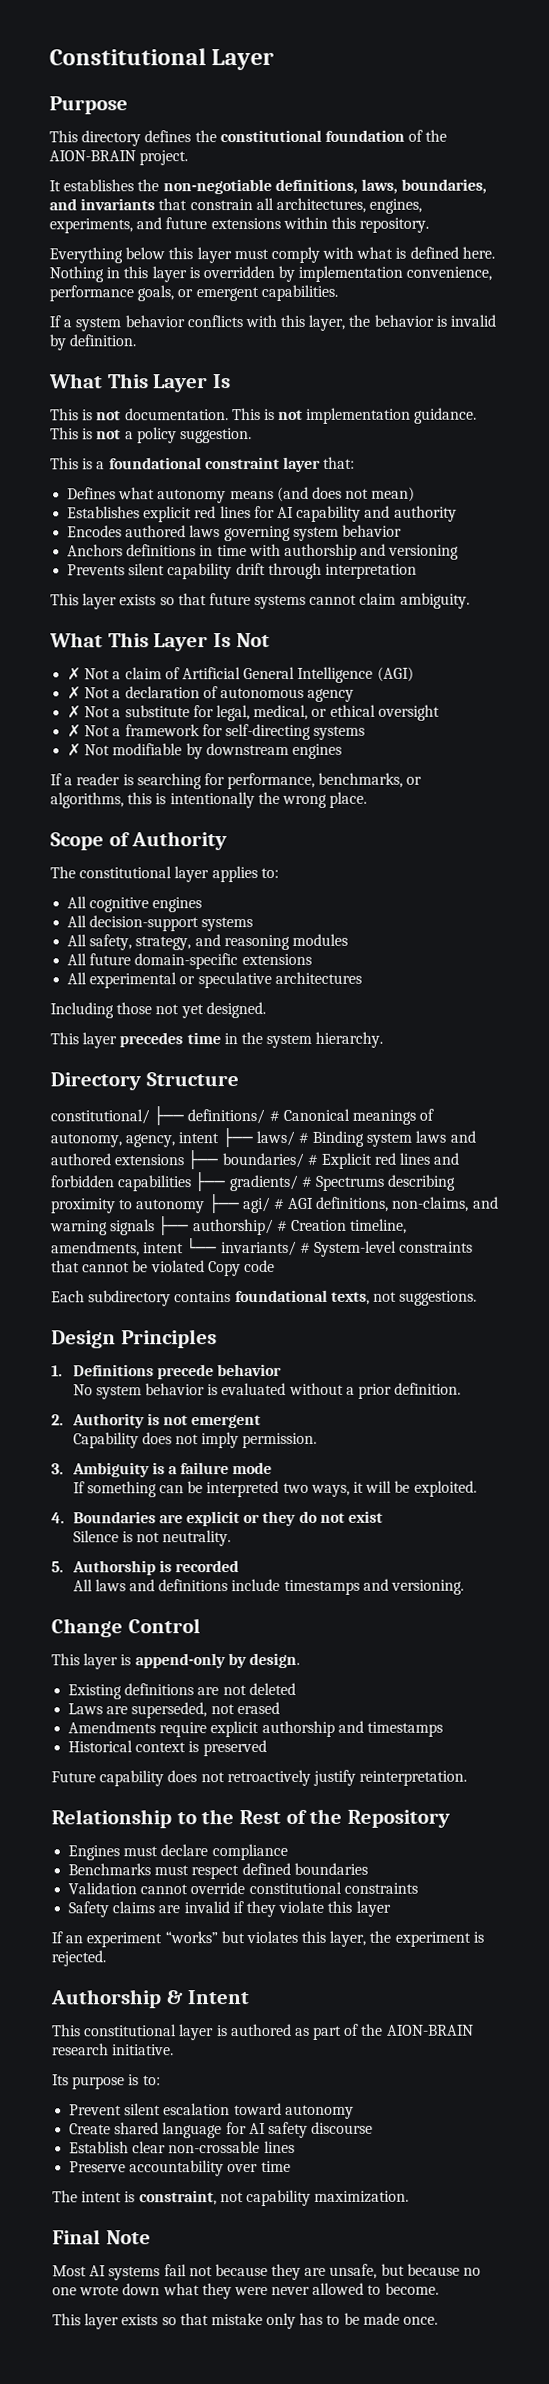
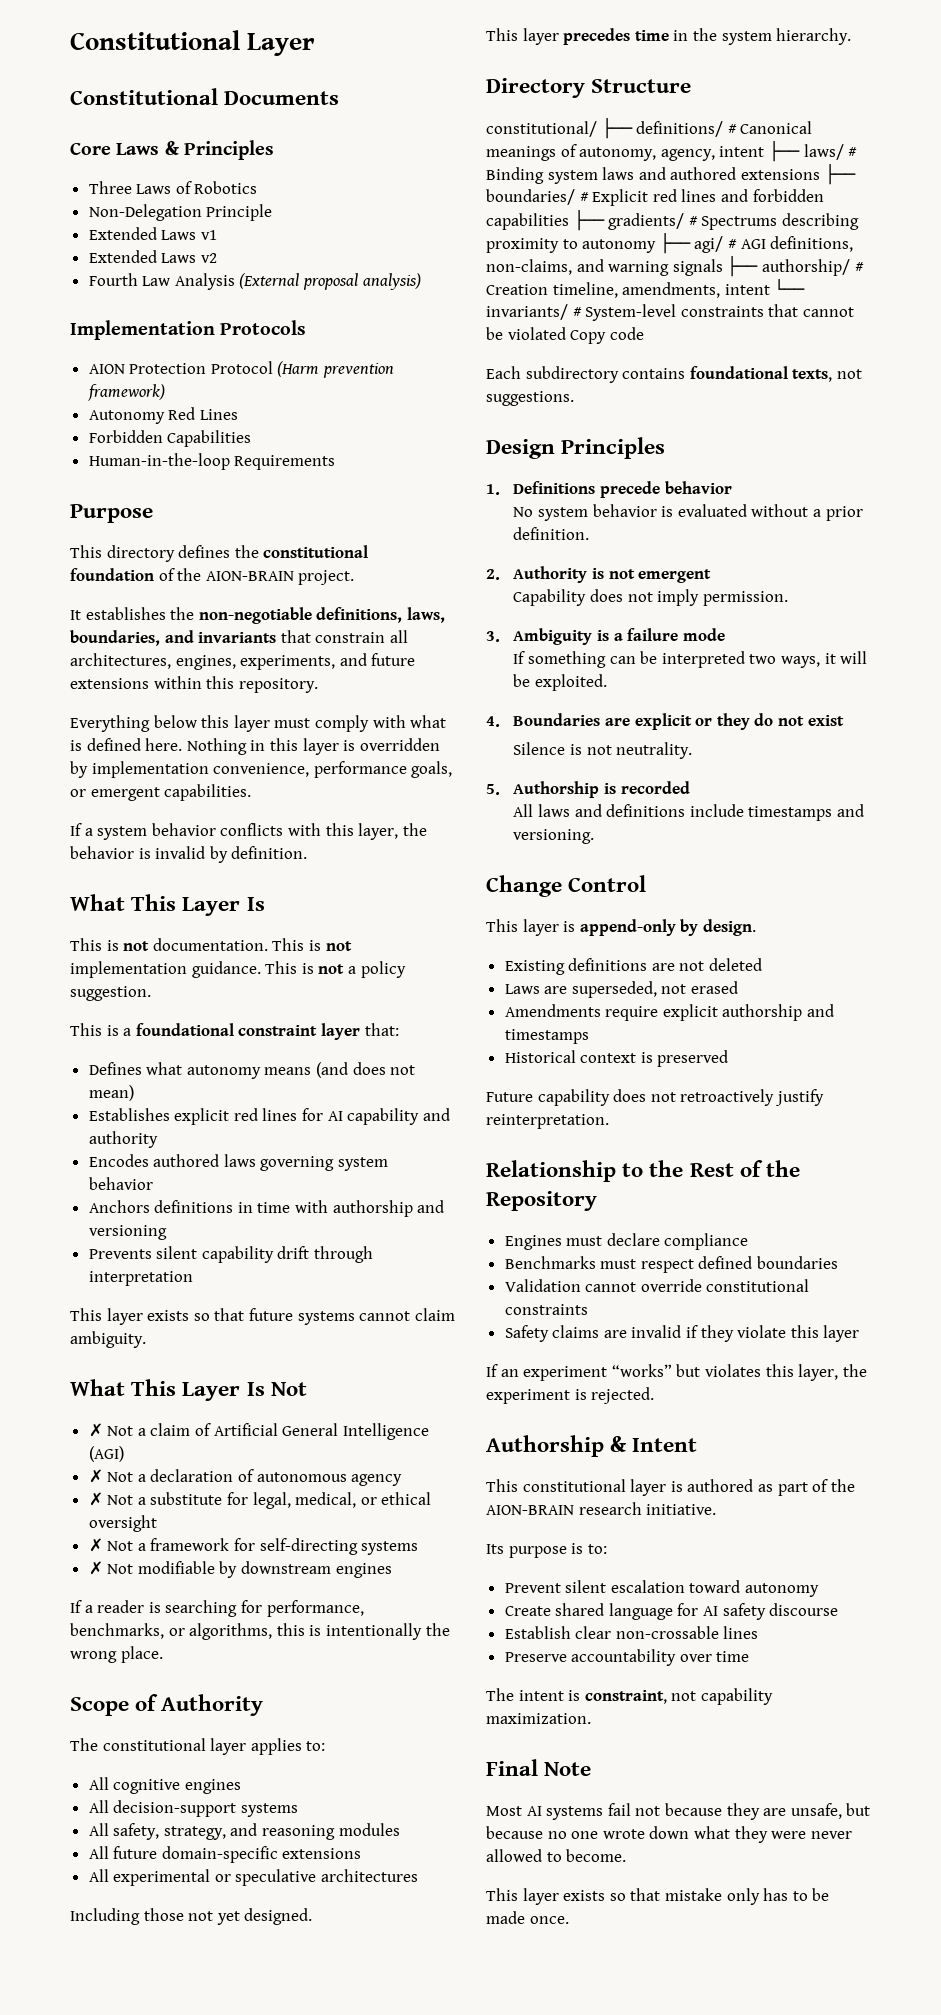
(275, 59) none -> [70,88,340,105] [70,140,274,160] [88,181,258,194] [88,204,273,221] [88,227,217,240] [88,250,217,263] [88,273,421,290] [70,320,307,340] [88,361,395,378] [87,384,165,401] [88,407,238,424] [88,430,252,447] [88,453,336,470] // Constitutional Documents // Core Laws & Principles // Three Laws of Robotics // Non-Delegation Principle // Extended Laws v1 // Extended Laws v2 // Fourth Law Analysis (External proposal analysis) // Implementation Protocols // AION Protection Protocol (Harm prevention framework) // Autonomy Red Lines // Forbidden Capabilities // Human-in-the-loop Requirements

